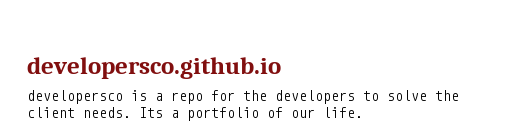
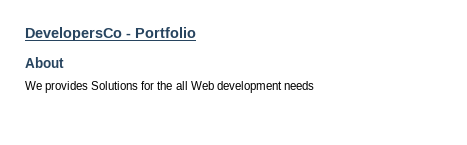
[27,57,281,79] [27,90,459,104] [27,107,363,121] developersco.github.io // developersco is a repo for the developers to solve the client needs. Its a portfolio of our life. -> [25,27,196,41] [25,57,64,68] [25,81,314,93] DevelopersCo - Portfolio // About // We provides Solutions for the all Web development needs

